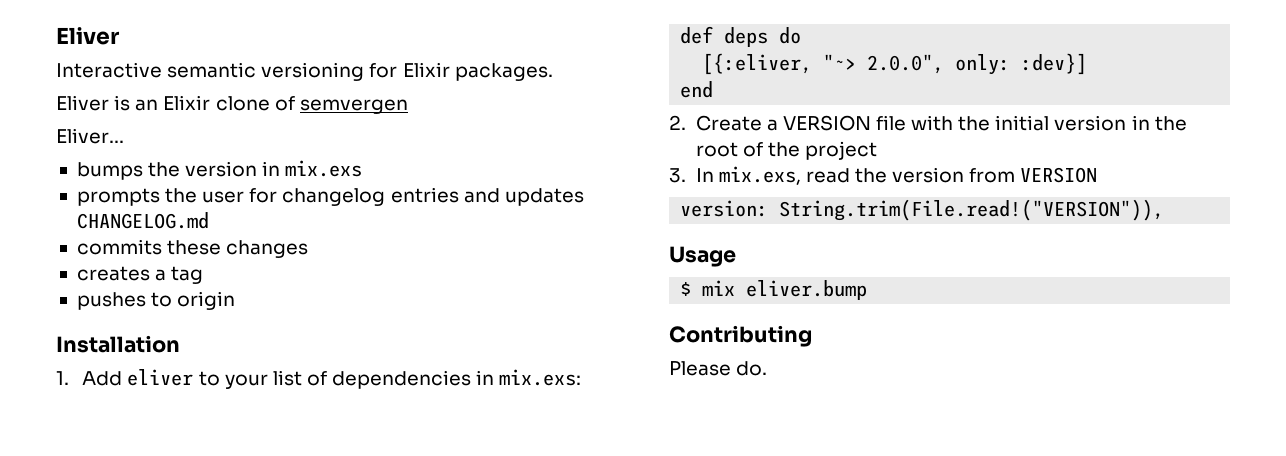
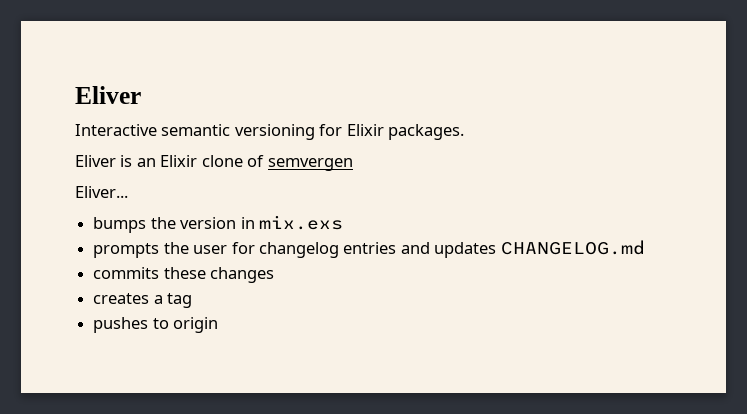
[56,335,180,353] [56,369,582,389] [680,26,802,47] [702,53,1088,75] [680,81,714,98] [669,115,1187,131] [695,141,877,160] [669,166,1098,185] [680,199,1165,221] [669,246,736,267] [680,280,868,300] [669,325,812,347] [669,361,768,376] // Installation // 1. Add eliver to your list of dependencies in mix.exs: // def deps do // [{:eliver, "~> 2.0.0", only: :dev}] // end // 2. Create a VERSION file with the initial version in the root of the project // 3. In mix.exs, read the version from VERSION // version: String.trim(File.read!("VERSION")), // Usage // $ mix eliver.bump // Contributing // Please do. -> (219, 325) none

